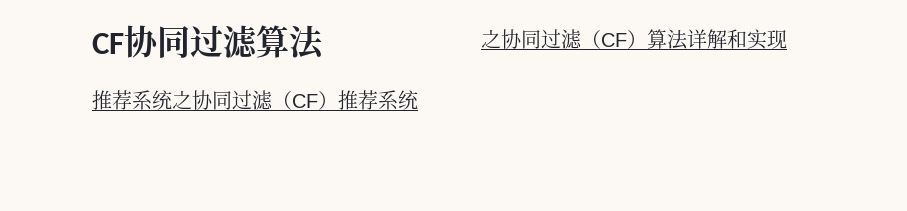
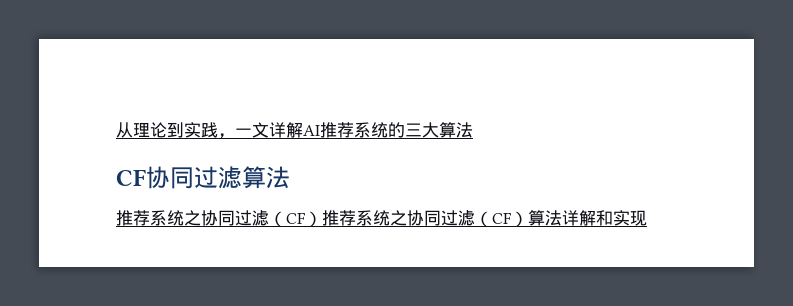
(92, 43) none -> [116,122,473,139] 从理论到实践，一文详解AI推荐系统的三大算法 //

